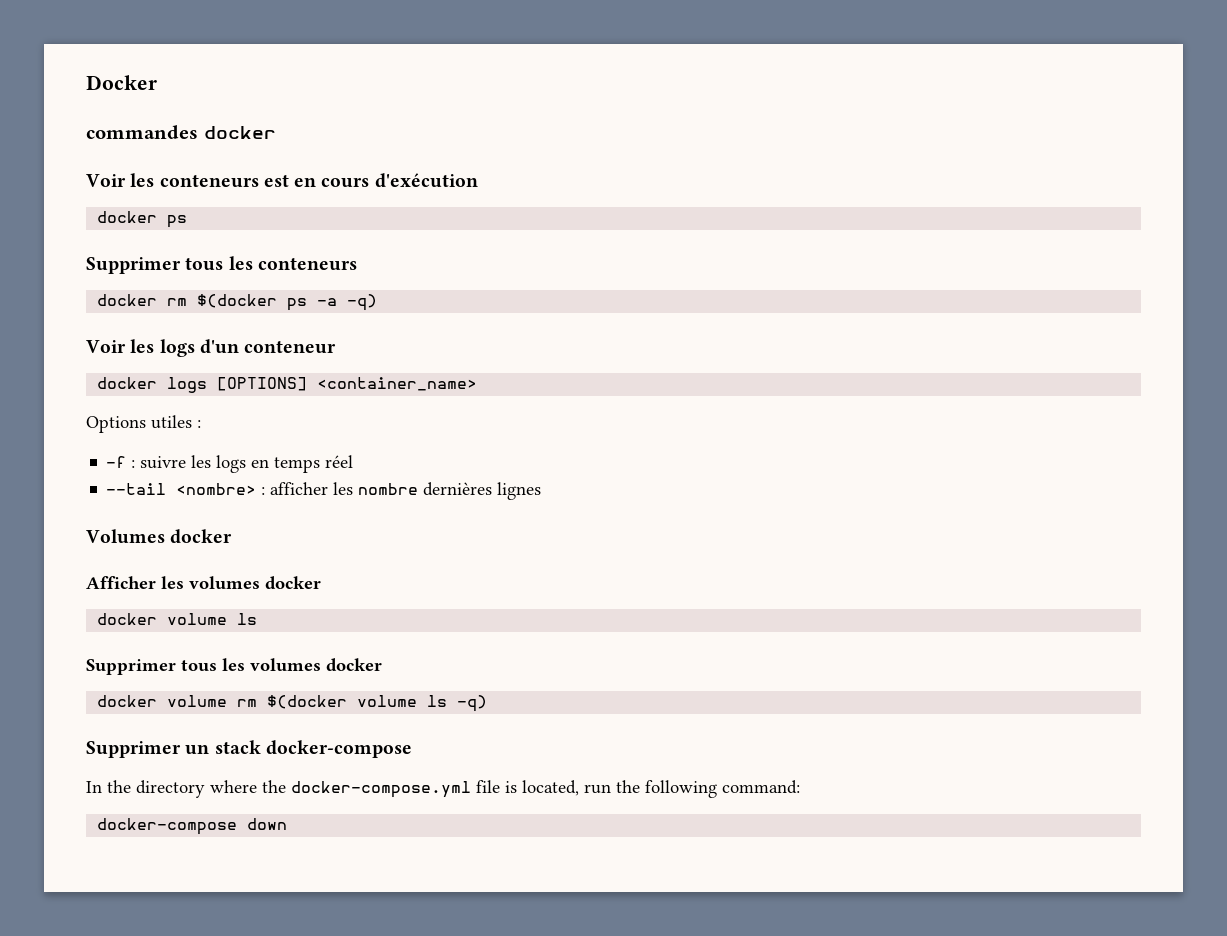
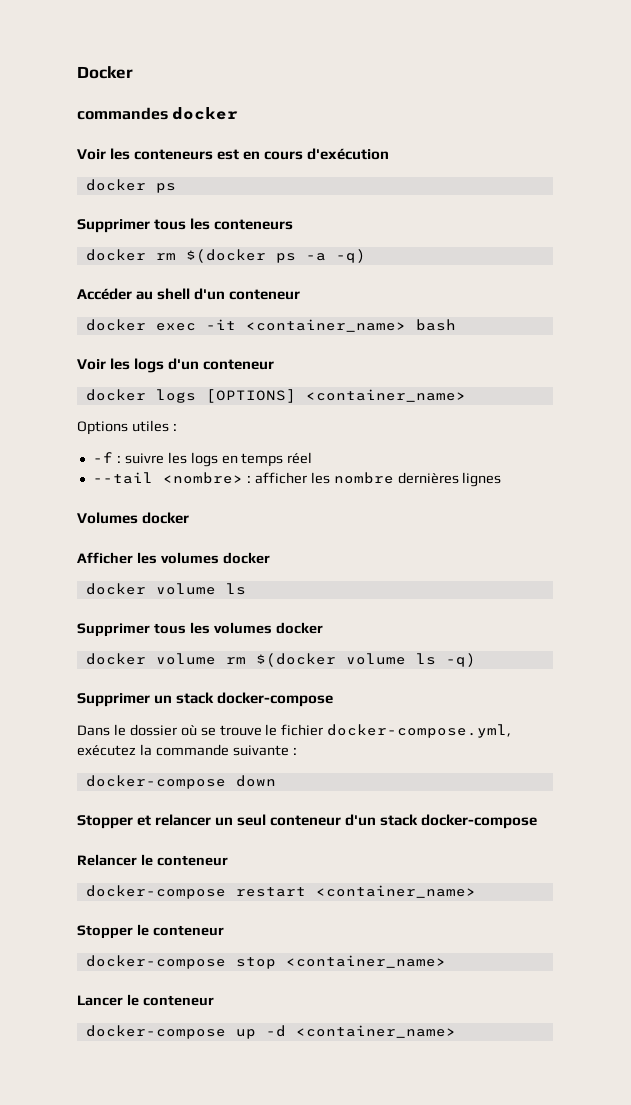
(378, 302) none -> [77,288,301,300] [85,319,456,332] // Accéder au shell d'un conteneur // docker exec -it <container_name> bash
[86,780,800,798] [97,818,288,835] In the directory where the docker-compose.yml file is located, run the following command: // docker-compose down -> [77,724,512,738] [77,744,297,756] [85,775,276,789] [77,814,538,829] [77,854,228,866] [85,885,476,899] [77,924,224,939] [85,955,446,969] [77,994,214,1006] [85,1025,456,1039] Dans le dossier où se trouve le fichier docker-compose.yml, exécutez la commande suivante : // docker-compose down // Stopper et relancer un seul conteneur d'un stack docker-compose // Relancer le conteneur // docker-compose restart <container_name> // Stopper le conteneur // docker-compose stop <container_name> // Lancer le conteneur // docker-compose up -d <container_name>

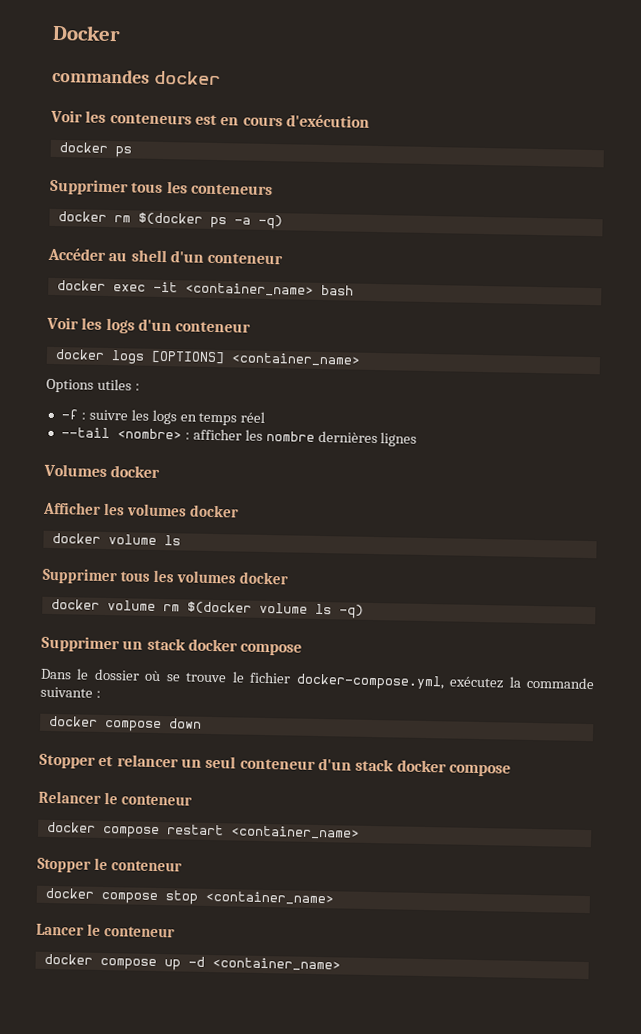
[217,692,334,707] docker-compose -> [187,638,303,656] docker compose
[85,775,226,789] docker-compose -> [48,715,162,733] docker compose
[421,814,538,829] docker-compose -> [396,759,511,777] docker compose
[85,885,226,899] docker-compose -> [46,821,160,839] docker compose
[85,955,226,969] docker-compose -> [44,887,158,905] docker compose
[85,1025,226,1039] docker-compose -> [43,953,157,971] docker compose

